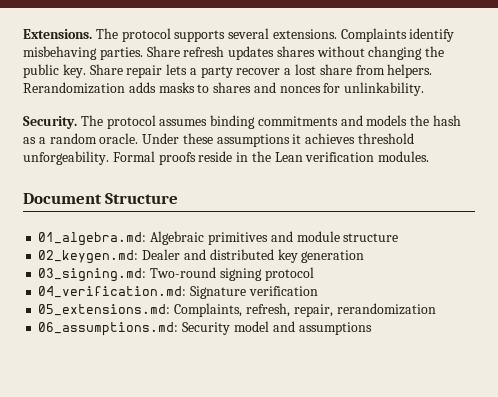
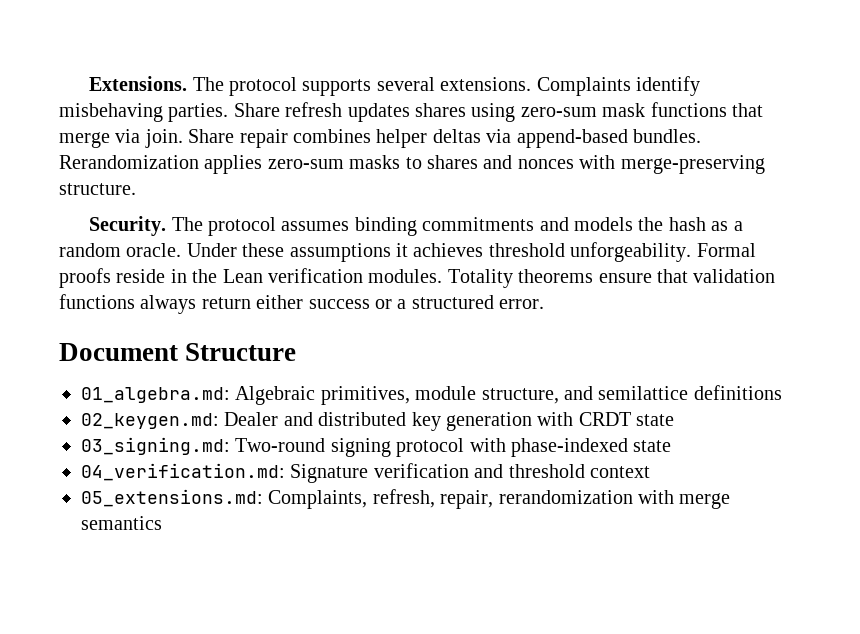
[316,46,445,60] [23,64,433,78] [23,82,156,94] without changing the public key. Share repair lets a party recover a lost share from helpers. Rerandomization adds -> [471,102,763,122] [59,129,701,148] [59,155,344,174] using zero-sum mask functions that merge via join. Share repair combines helper deltas via append-based bundles. Rerandomization applies zero-sum
[323,82,425,96] for unlinkability. -> [579,155,765,174] [59,183,136,195] with merge-preserving structure.
[23,193,179,204] [38,231,399,246] // Document Structure // 01_algebra.md: Algebraic primitives and module structure -> [447,269,776,288] [59,294,545,314] [59,343,297,361] [81,385,782,405] Totality theorems ensure that validation functions always return either success or a structured error. // Document Structure // 01_algebra.md: Algebraic primitives, module structure, and semilattice definitions
(365, 256) none -> [537,412,675,426] with CRDT state
(314, 274) none -> [469,438,672,457] with phase-indexed state
(318, 291) none -> [474,464,650,478] and threshold context
[38,321,372,336] // 06_assumptions.md: Security model and assumptions -> [637,490,731,509] [81,516,162,530] with merge semantics

